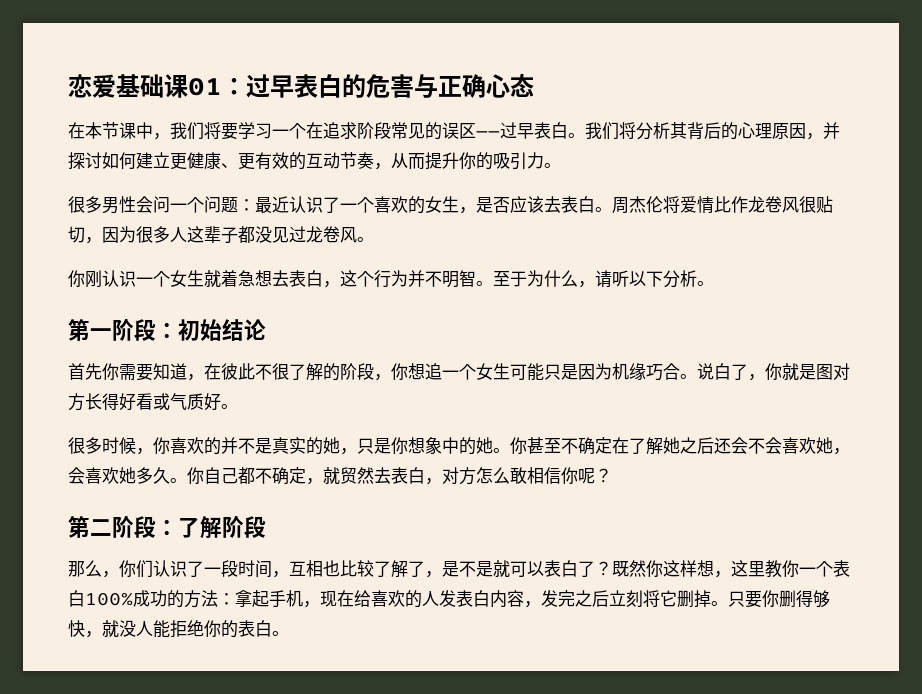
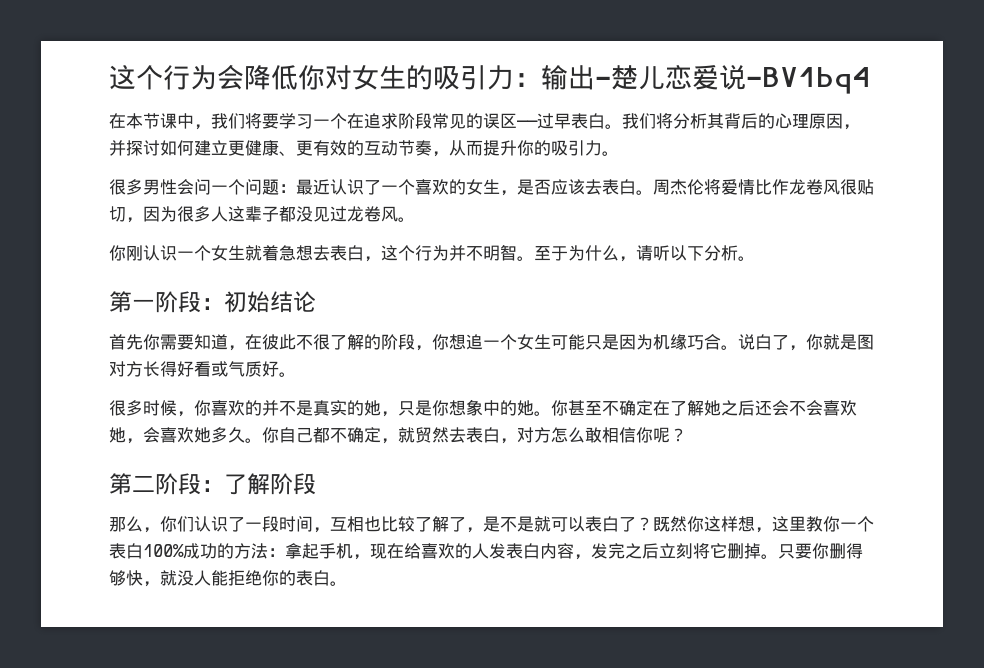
[68,74,534,98] 恋爱基础课01：过早表白的危害与正确心态 -> [109,64,870,94] 这个行为会降低你对女生的吸引力：输出-楚儿恋爱说-BV1bq4

